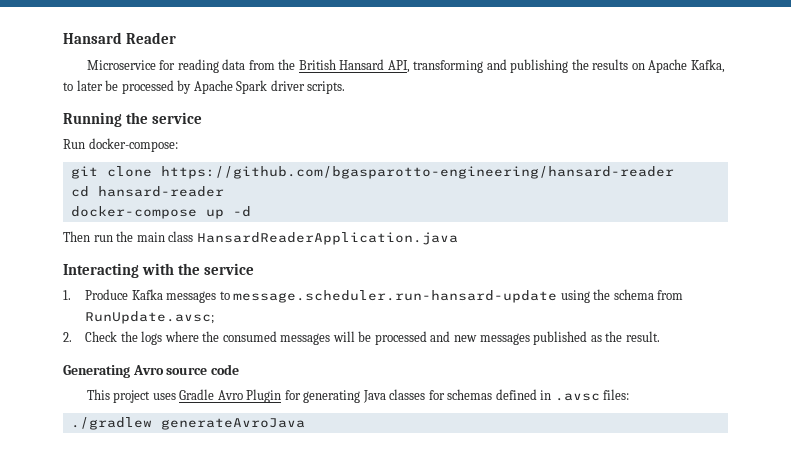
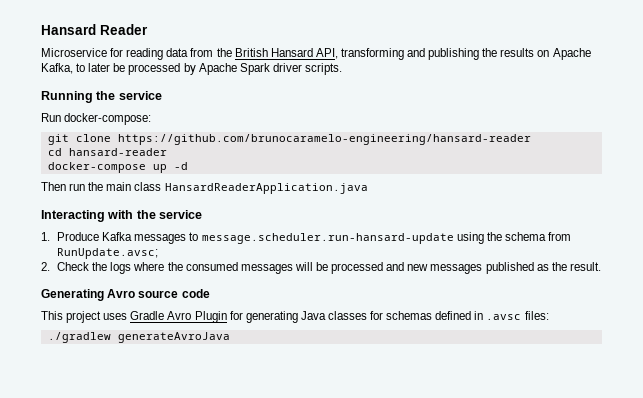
[160,166,674,179] https://github.com/bgasparotto-engineering/hansard-reader -> [117,134,531,145] https://github.com/brunocaramelo-engineering/hansard-reader

